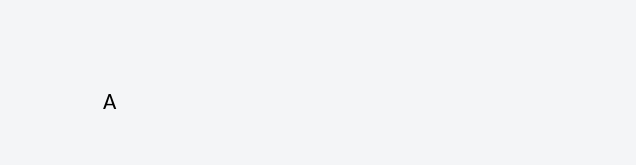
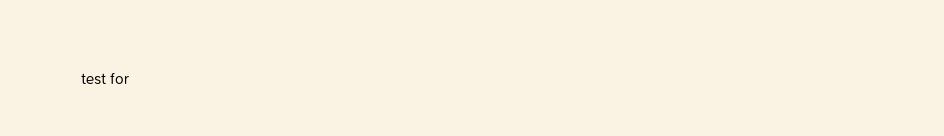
[103,94,117,109] A -> [81,72,130,85] test for

